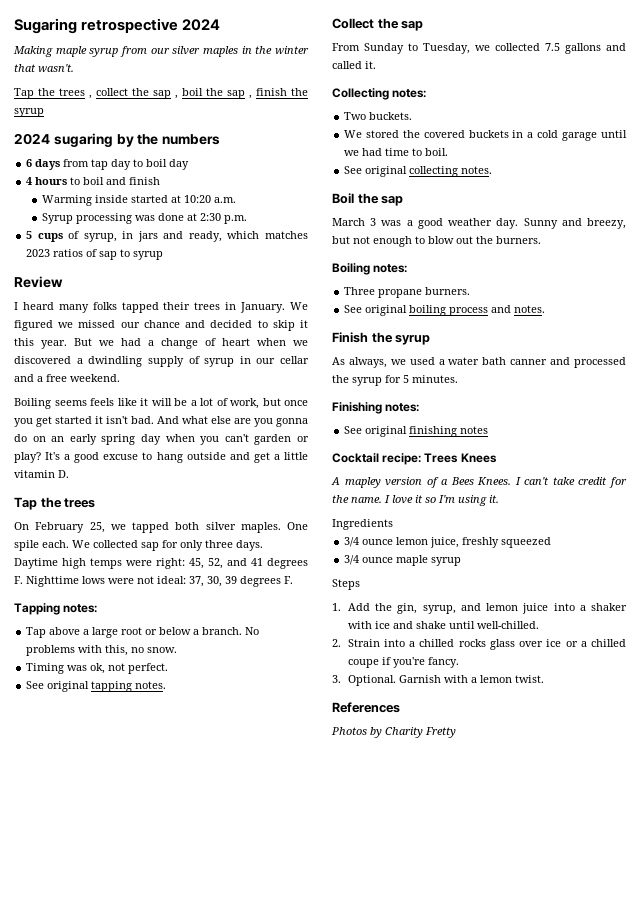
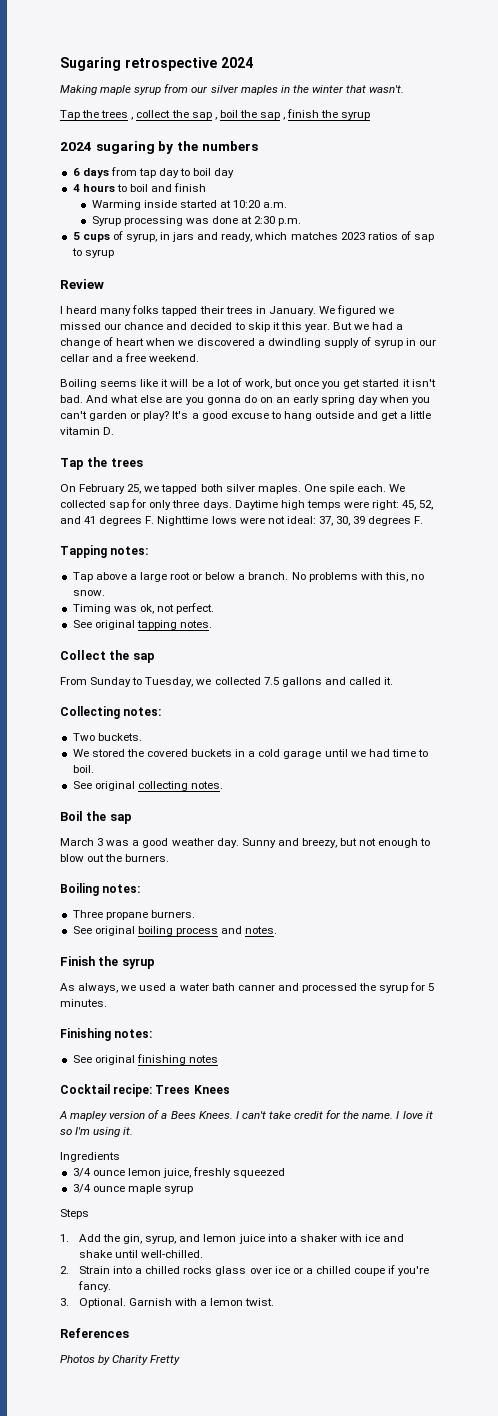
[90,398,114,406] feels -> (138, 384) none

